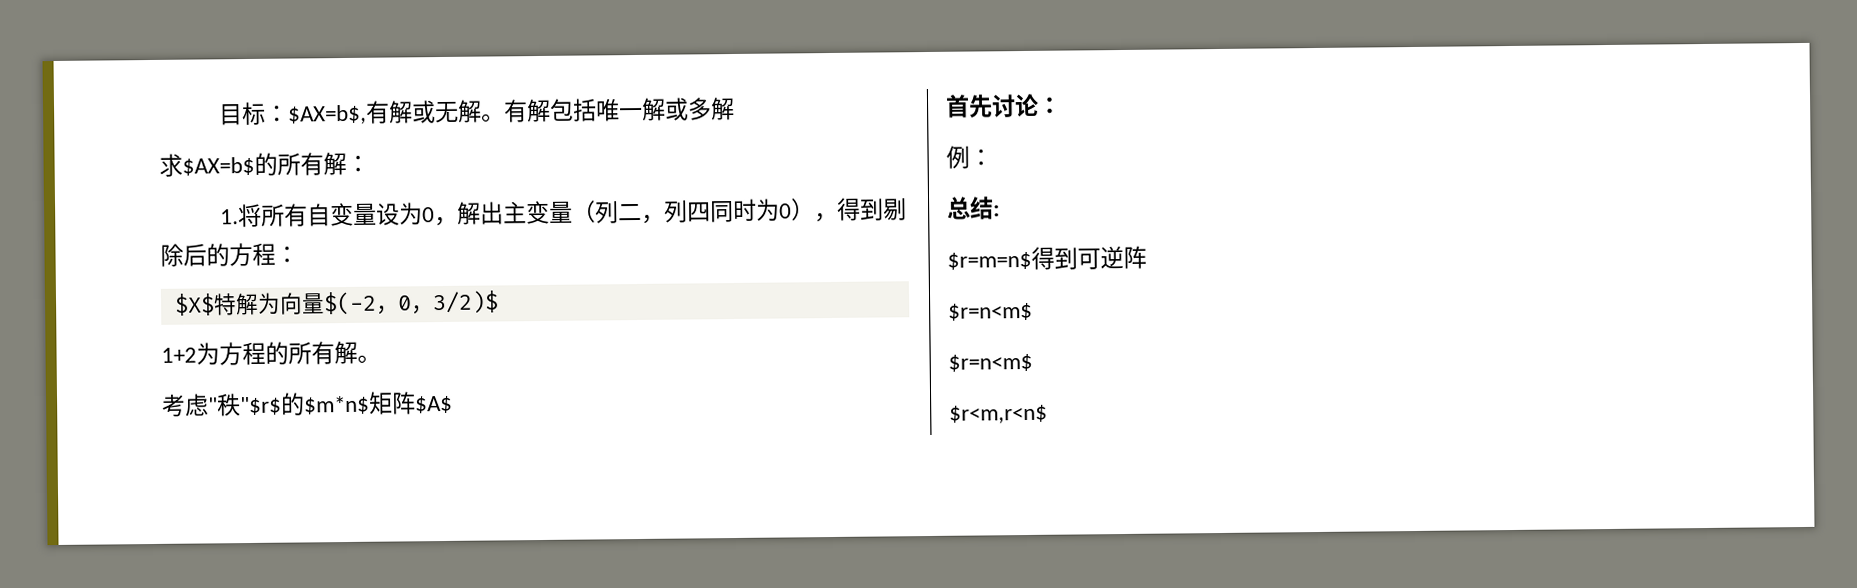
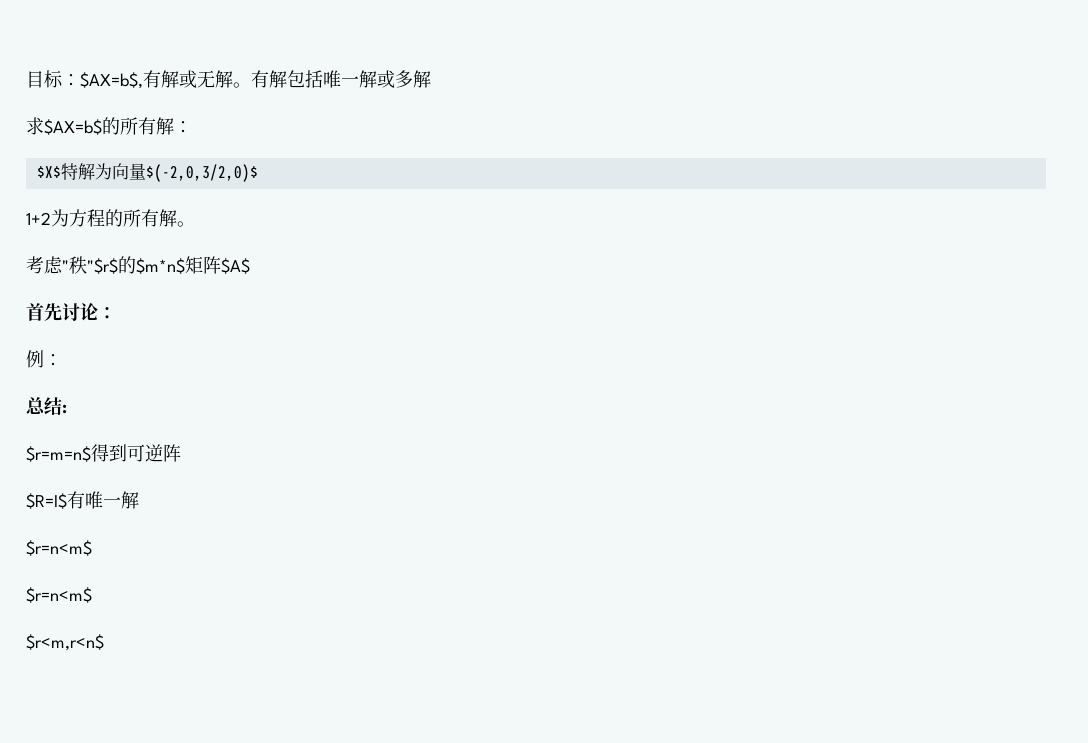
[219,197,907,228] [160,242,299,267] // 1.将所有自变量设为0，解出主变量（列二，列四同时为0），得到剔除后的方程： -> (192, 127) none
[322,290,499,316] $(-2，0，3/2)$ -> [145,164,258,182] $(-2,0,3/2,0)$
(1147, 257) none -> [26,491,139,509] // $R=I$有唯一解

